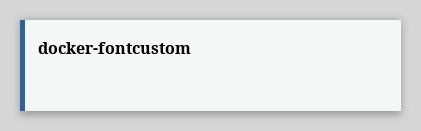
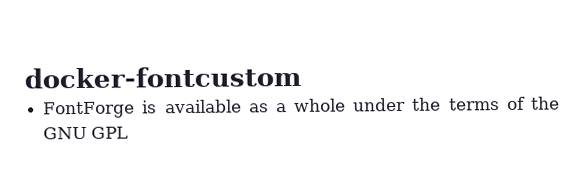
(191, 48) none -> [43,96,561,119] [43,126,129,140] // FontForge is available as a whole under the terms of the GNU GPL

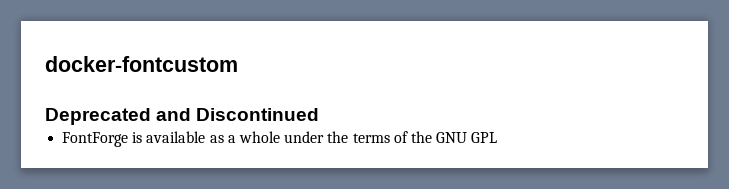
(302, 77) none -> [45,108,320,125] // Deprecated and Discontinued

